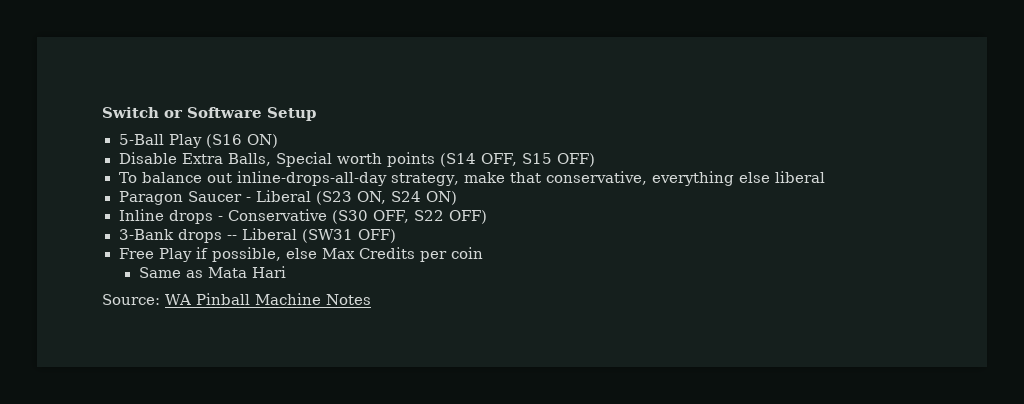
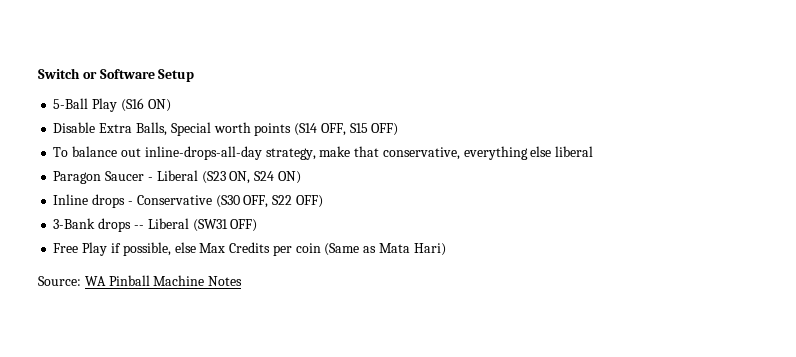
[138,267,181,278] // Same -> [324,243,360,256] (Same
[251,266,286,278] Hari -> [413,243,446,256] Hari)

